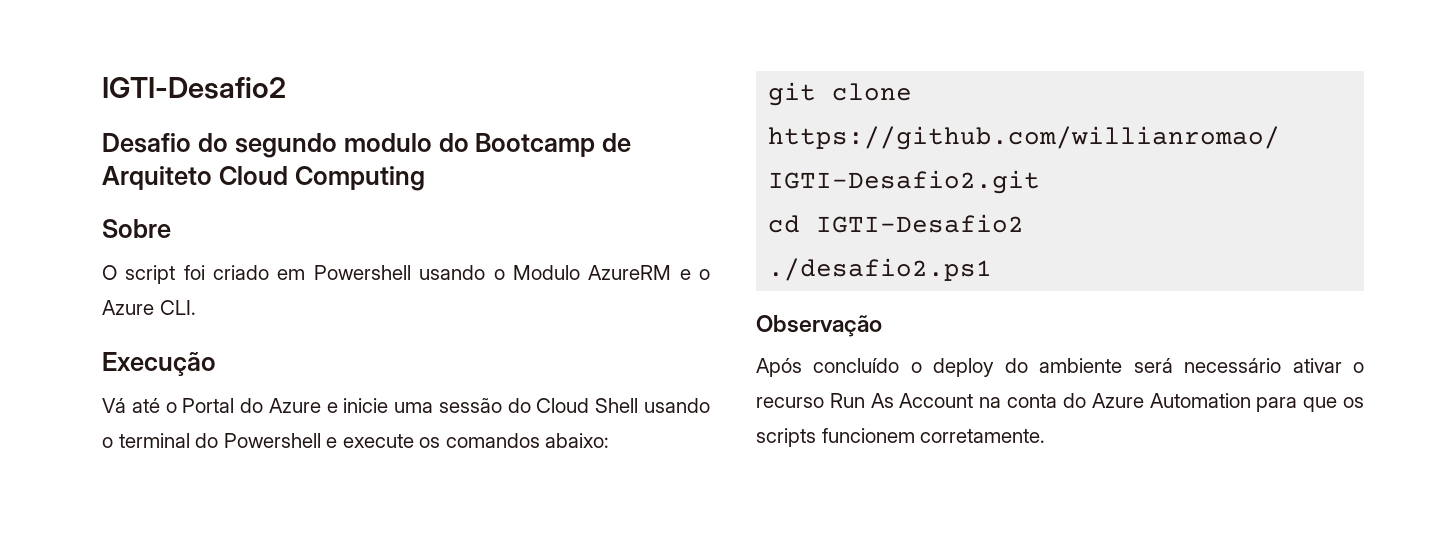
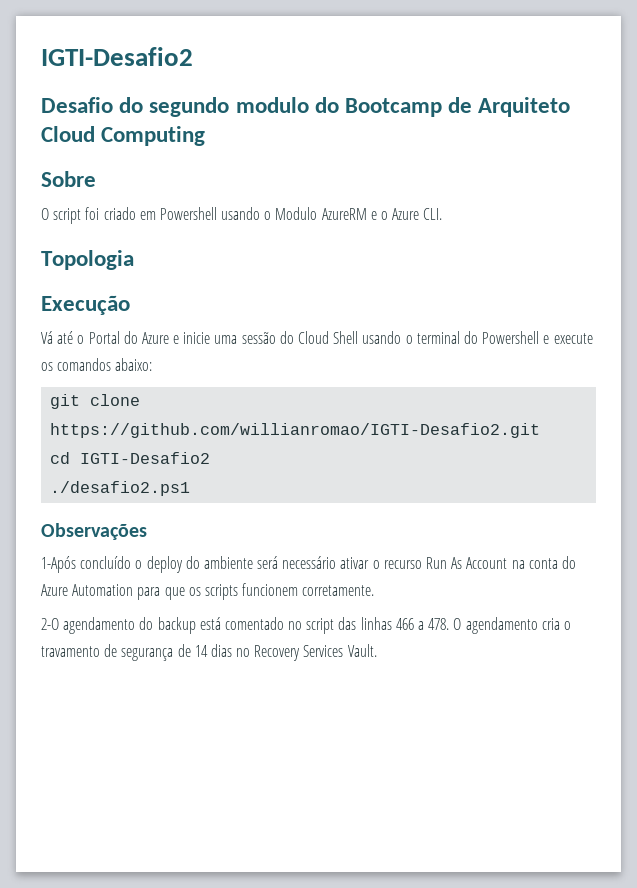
(196, 307) none -> [41,250,134,270] // Topologia
[756,315,882,337] [756,358,802,377] Observação // Após -> [41,523,147,540] [41,556,76,573] Observações // 1-Após
(1046, 436) none -> [41,617,571,634] [41,644,377,661] // 2-O agendamento do backup está comentado no script das linhas 466 a 478. O agendamento cria o travamento de segurança de 14 dias no Recovery Services Vault.

